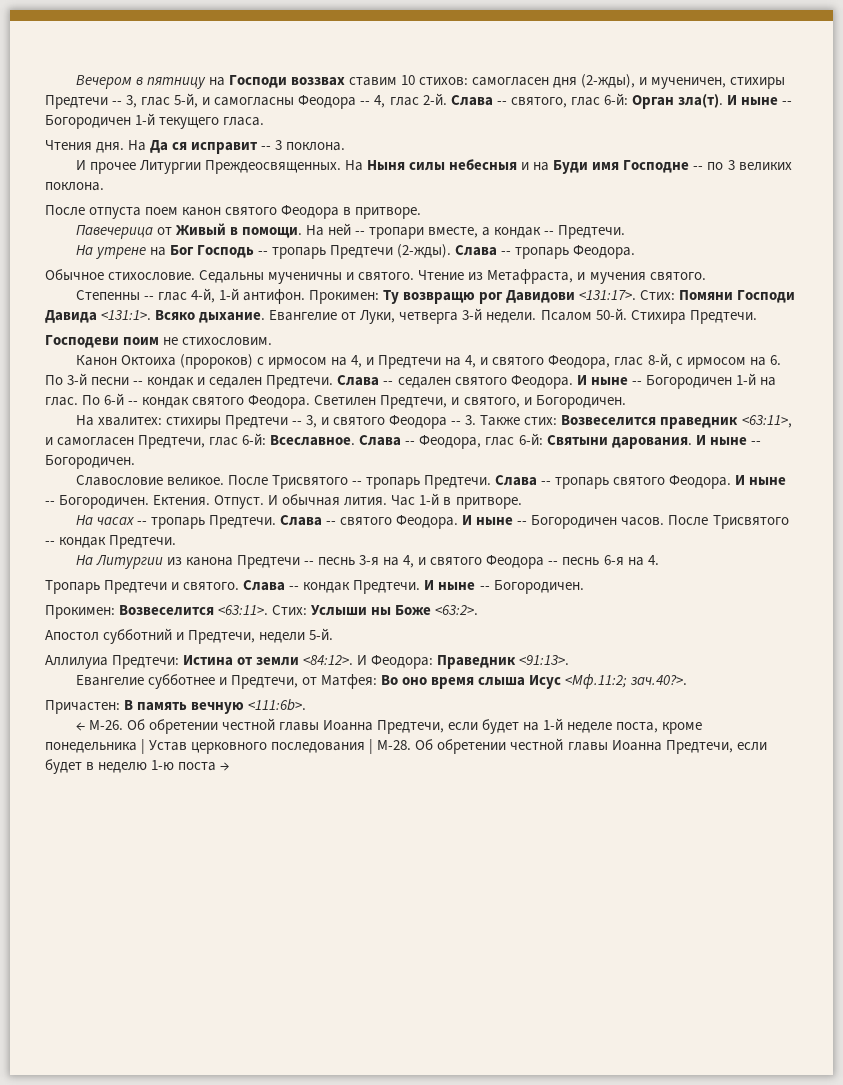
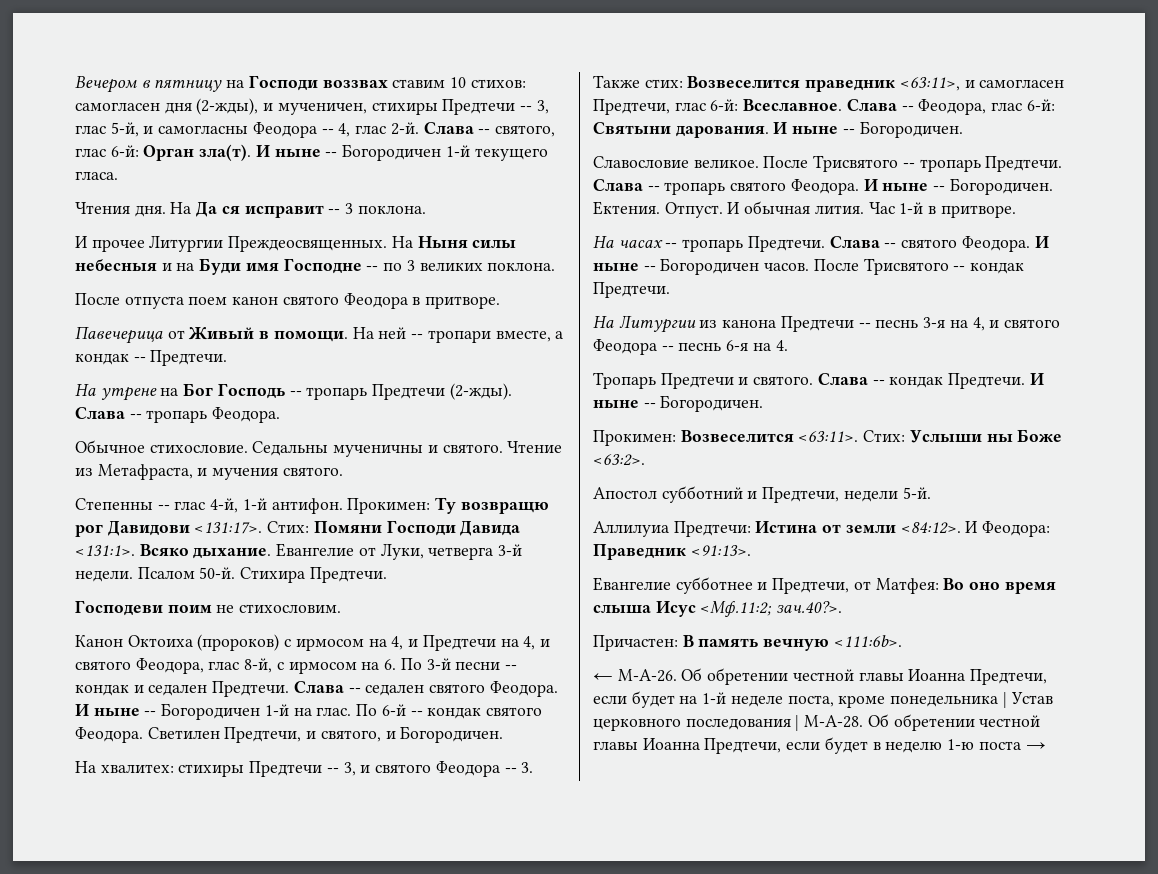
[88,720,123,730] М-26. -> [617,669,677,682] М-A-26.
[377,740,412,750] М-28. -> [804,715,864,728] М-A-28.

